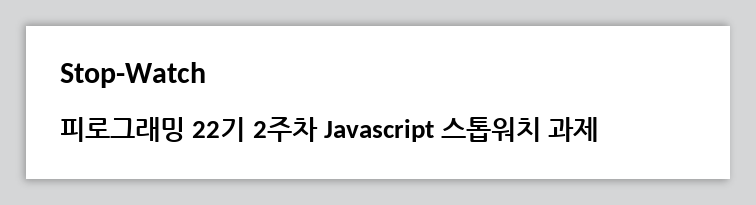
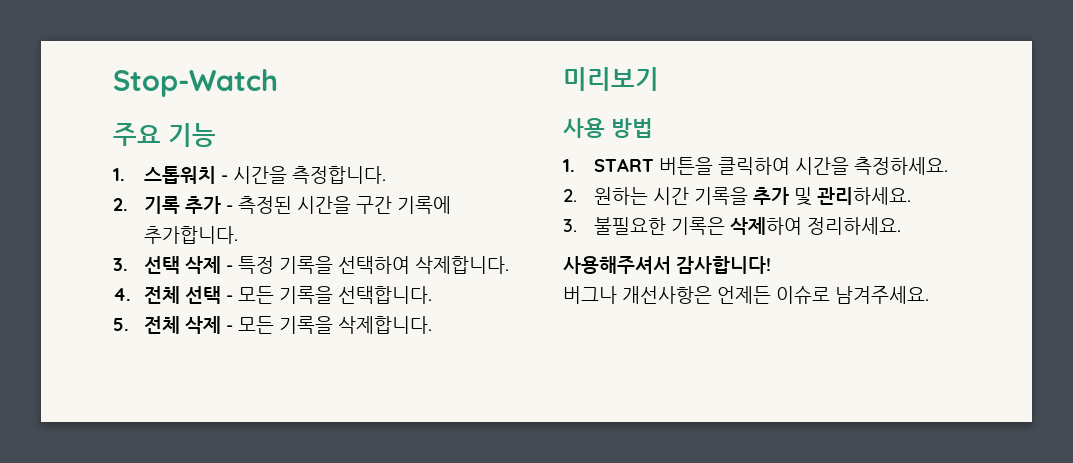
[60,117,599,142] 피로그래밍 22기 2주차 Javascript 스톱워치 과제 -> [113,123,216,147] [113,166,386,184] [113,196,451,214] [143,226,238,244] [113,256,509,274] [113,286,432,304] [113,316,432,334] [563,67,659,91] [563,118,653,138] [563,157,948,175] [563,187,911,206] [563,217,901,235] [563,256,771,274] [563,286,929,304] 주요 기능 // 1. 스톱워치 - 시간을 측정합니다. // 2. 기록 추가 - 측정된 시간을 구간 기록에 추가합니다. // 3. 선택 삭제 - 특정 기록을 선택하여 삭제합니다. // 4. 전체 선택 - 모든 기록을 선택합니다. // 5. 전체 삭제 - 모든 기록을 삭제합니다. // 미리보기 // 사용 방법 // 1. START 버튼을 클릭하여 시간을 측정하세요. // 2. 원하는 시간 기록을 추가 및 관리하세요. // 3. 불필요한 기록은 삭제하여 정리하세요. // 사용해주셔서 감사합니다! // 버그나 개선사항은 언제든 이슈로 남겨주세요.

